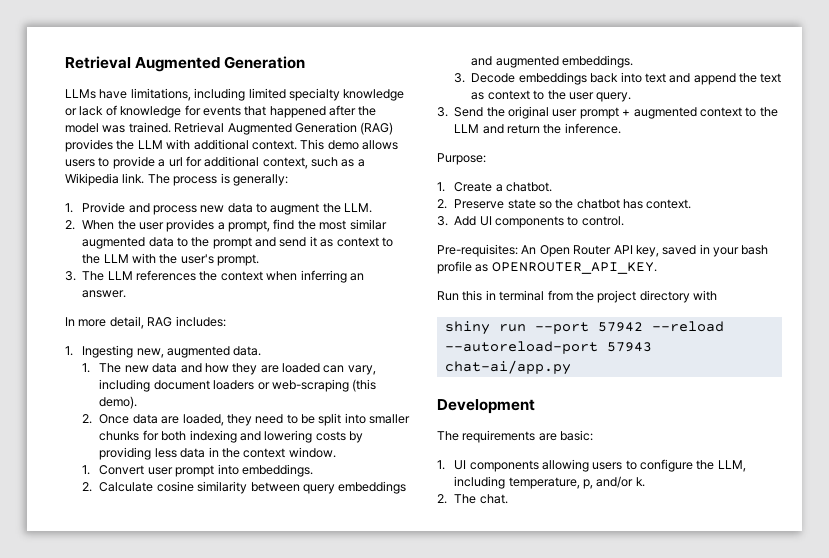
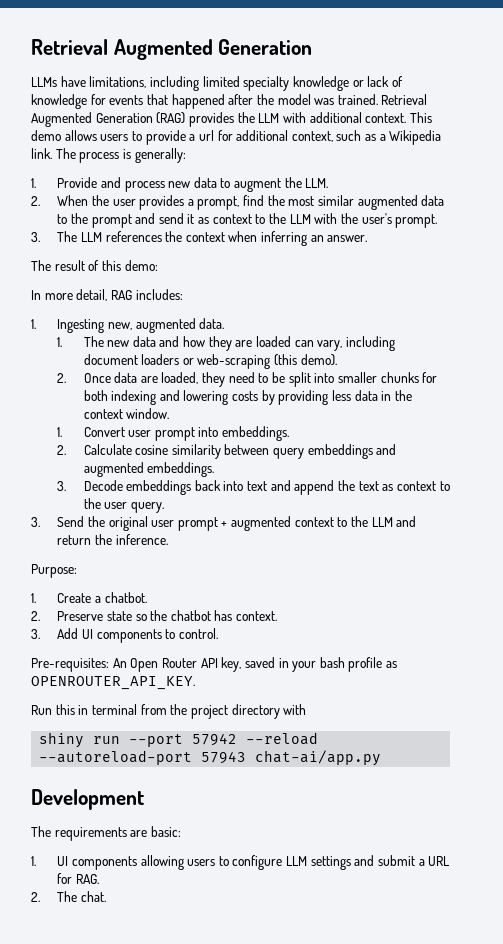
(127, 294) none -> [31,260,158,271] // The result of this demo:
[696,460,746,472] [454,476,645,489] the LLM, including temperature, p, and/or k. -> [286,855,451,870] [57,873,99,884] LLM settings and submit a URL for RAG.

